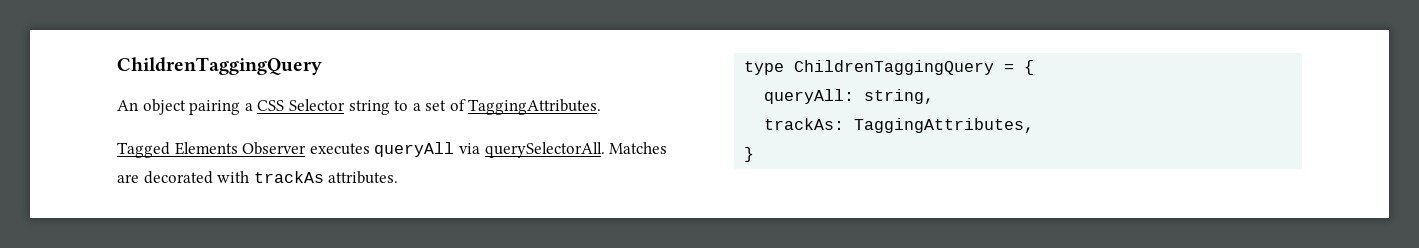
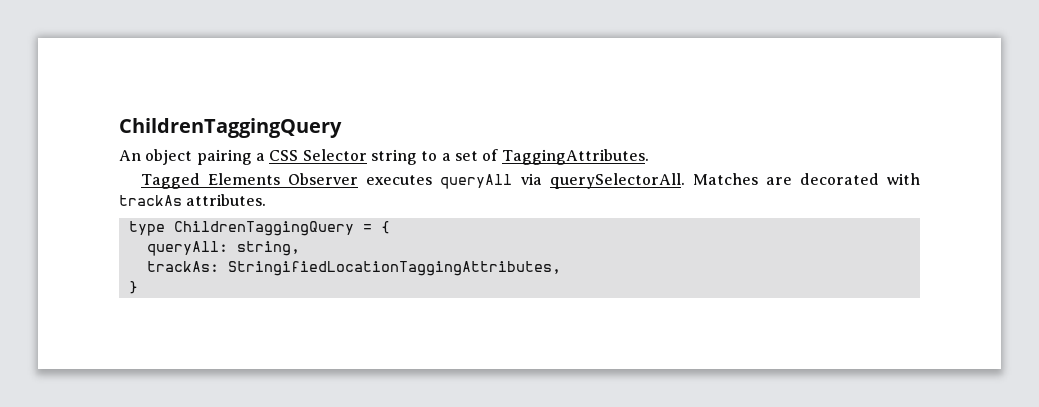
[854,118,1035,133] TaggingAttributes, -> [227,261,561,276] StringifiedLocationTaggingAttributes,

